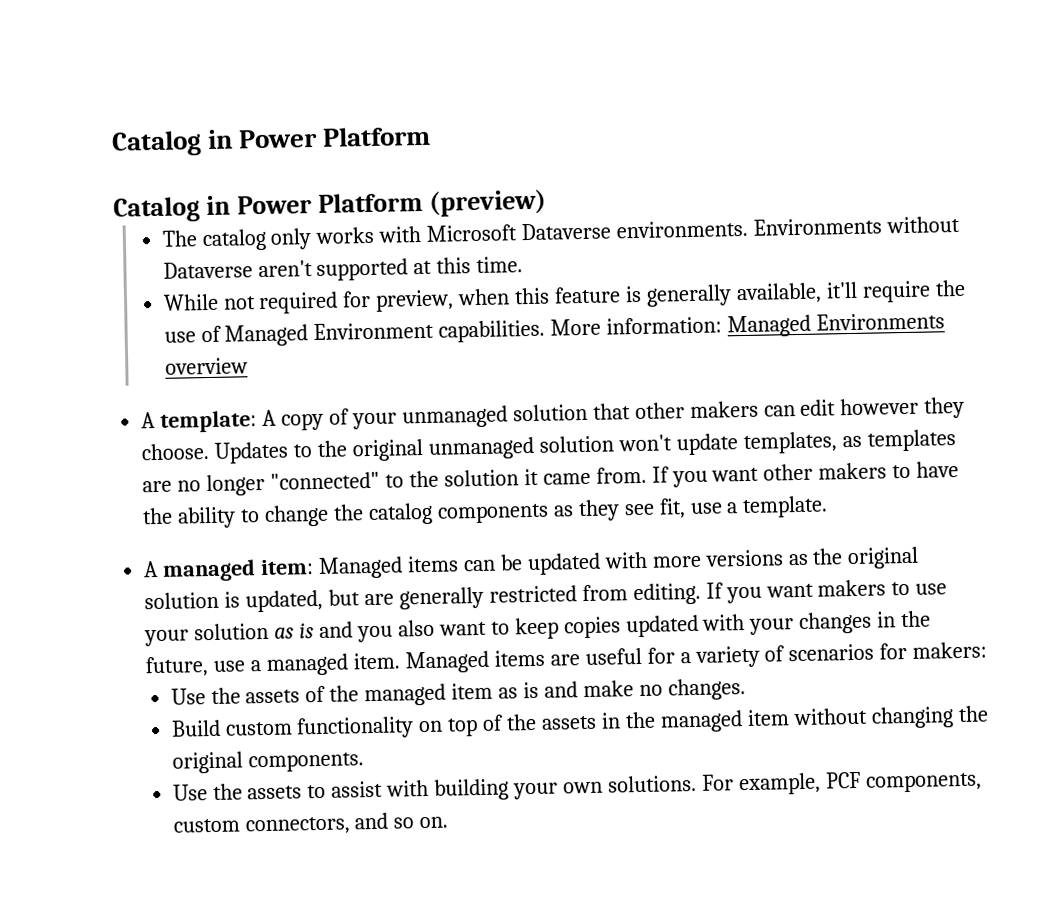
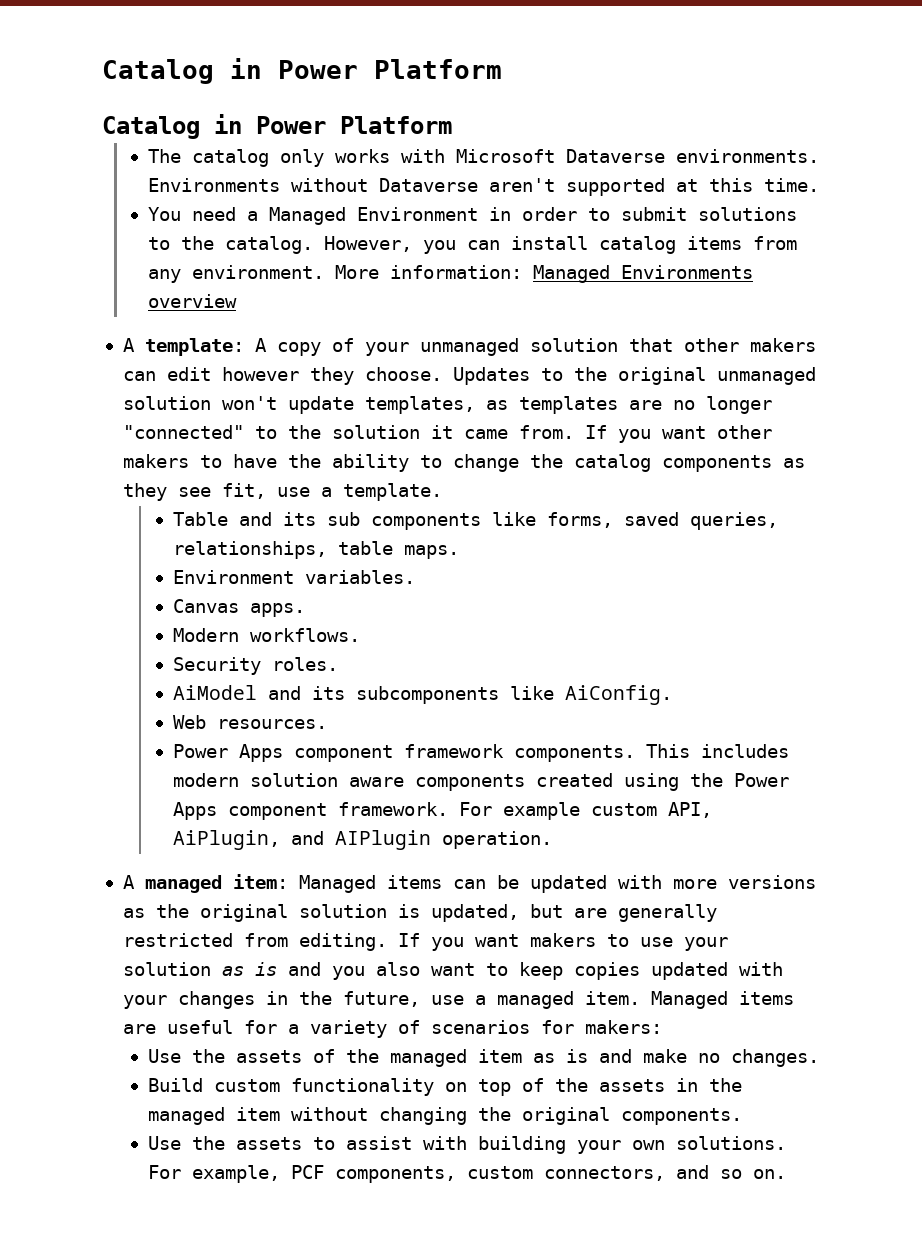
[428,189,547,217] (preview) -> (452, 125) none
[162,279,966,315] [163,319,546,347] While not required for preview, when this feature is generally available, it'll require the use of Managed Environment capabilities. -> [147,207,797,225] [147,236,797,254] [147,265,324,283] You need a Managed Environment in order to submit solutions to the catalog. However, you can install catalog items from any environment.
(829, 507) none -> [172,512,778,530] [172,541,459,559] [172,570,415,584] [172,599,305,617] [172,628,360,642] [172,657,338,675] [172,685,672,705] [172,715,327,729] [172,744,789,762] [172,773,789,791] [172,802,712,820] [172,830,552,850] // Table and its sub components like forms, saved queries, relationships, table maps. // Environment variables. // Canvas apps. // Modern workflows. // Security roles. // AiModel and its subcomponents like AiConfig. // Web resources. // Power Apps component framework components. This includes modern solution aware components created using the Power Apps component framework. For example custom API, AiPlugin, and AIPlugin operation.

